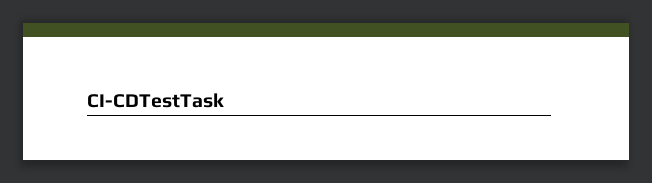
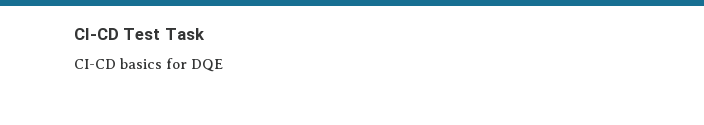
[87,93,224,108] CI-CDTestTask -> [74,28,205,40] [74,58,223,72] CI-CD Test Task // CI-CD basics for DQE

